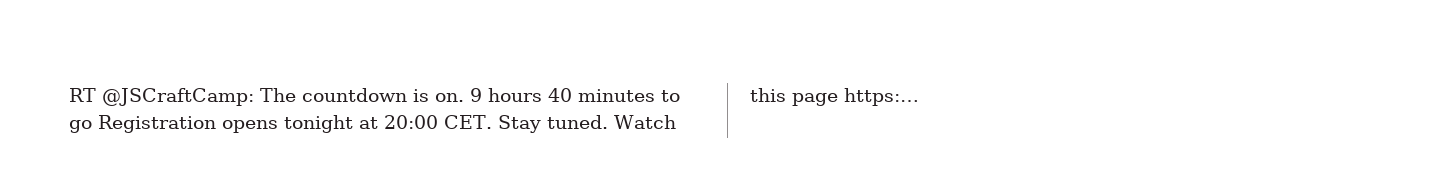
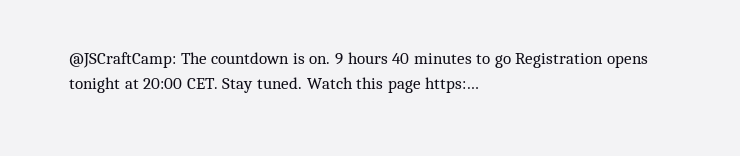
[69,88,96,102] RT -> (69, 60) none

